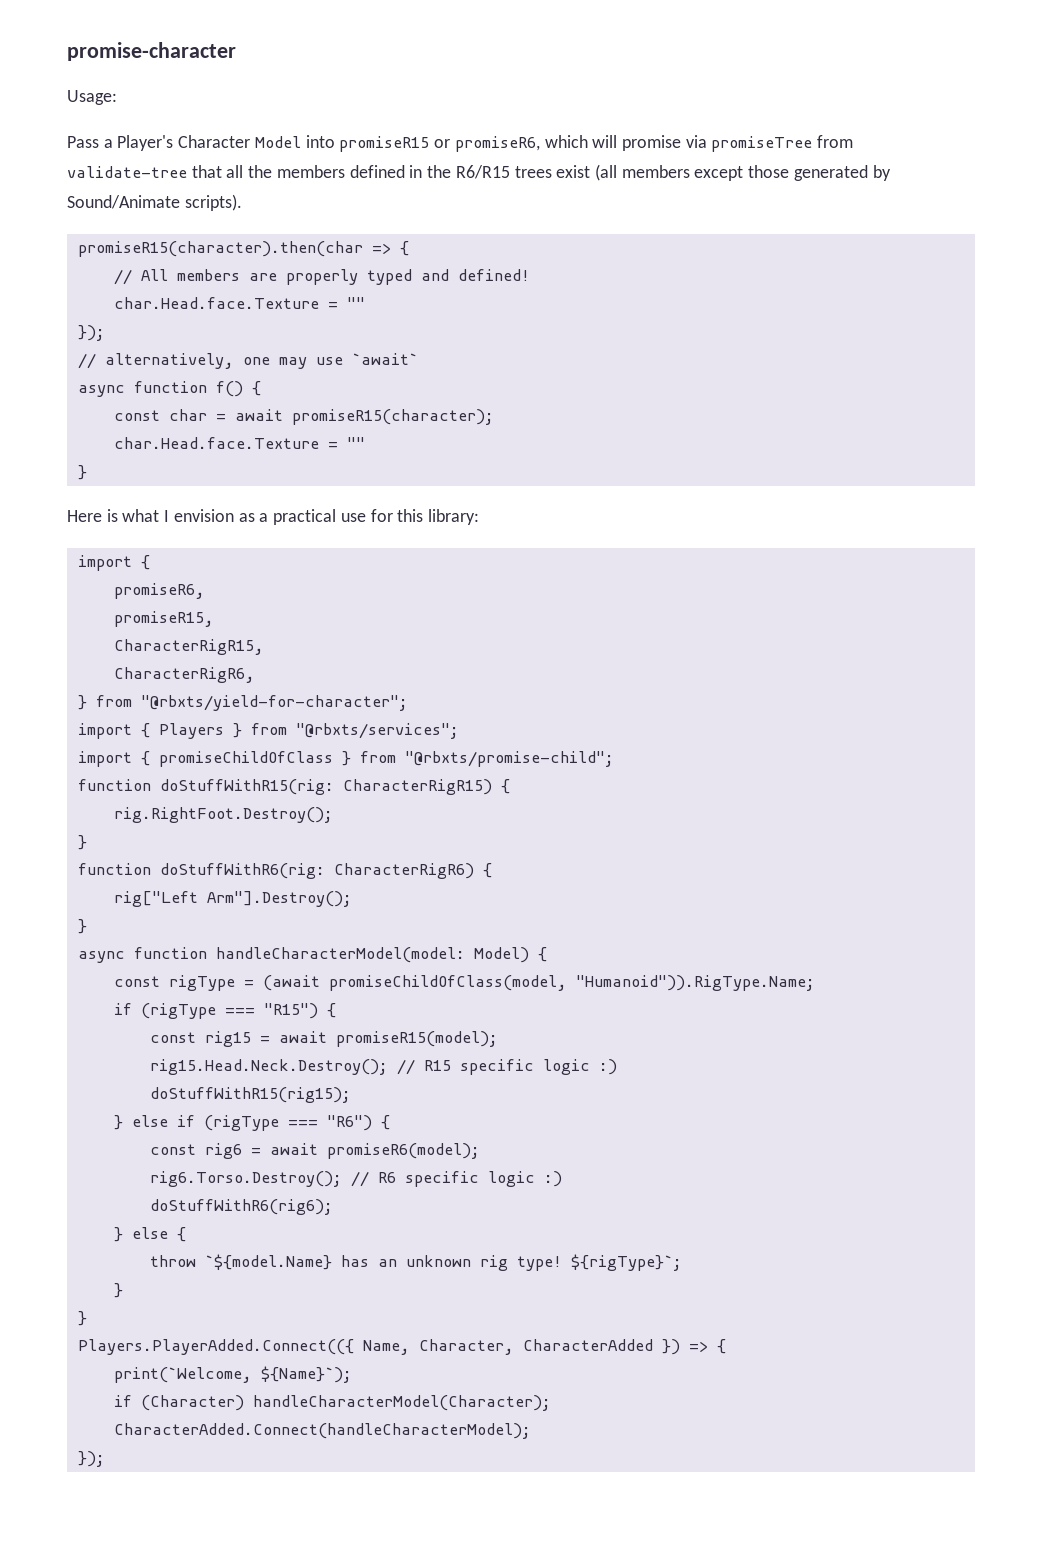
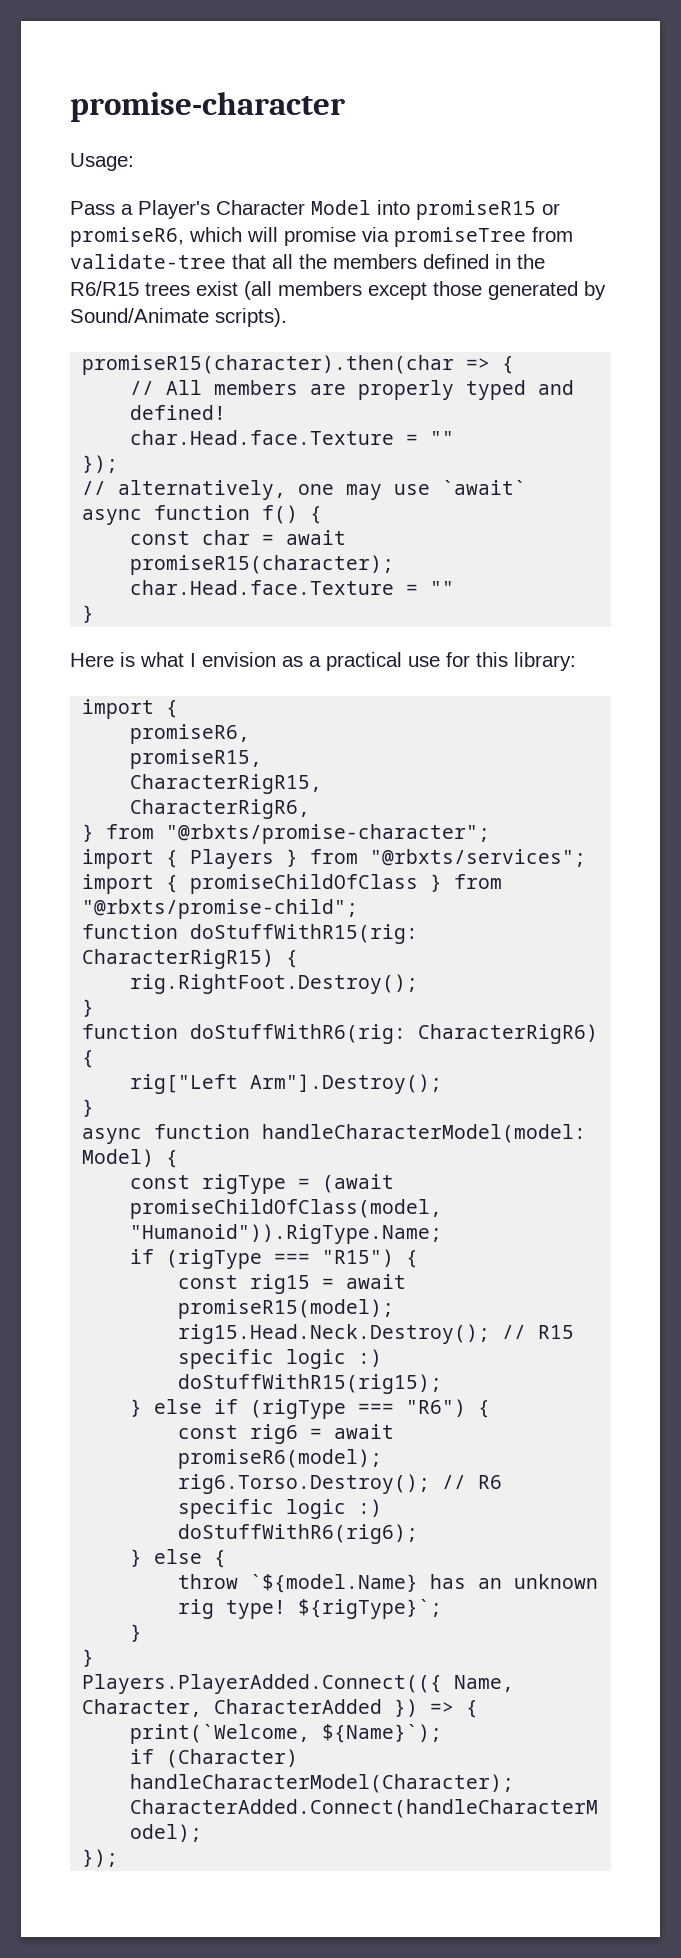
[140,695,408,711] "@rbxts/yield-for-character"; -> [166,824,491,844] "@rbxts/promise-character";

